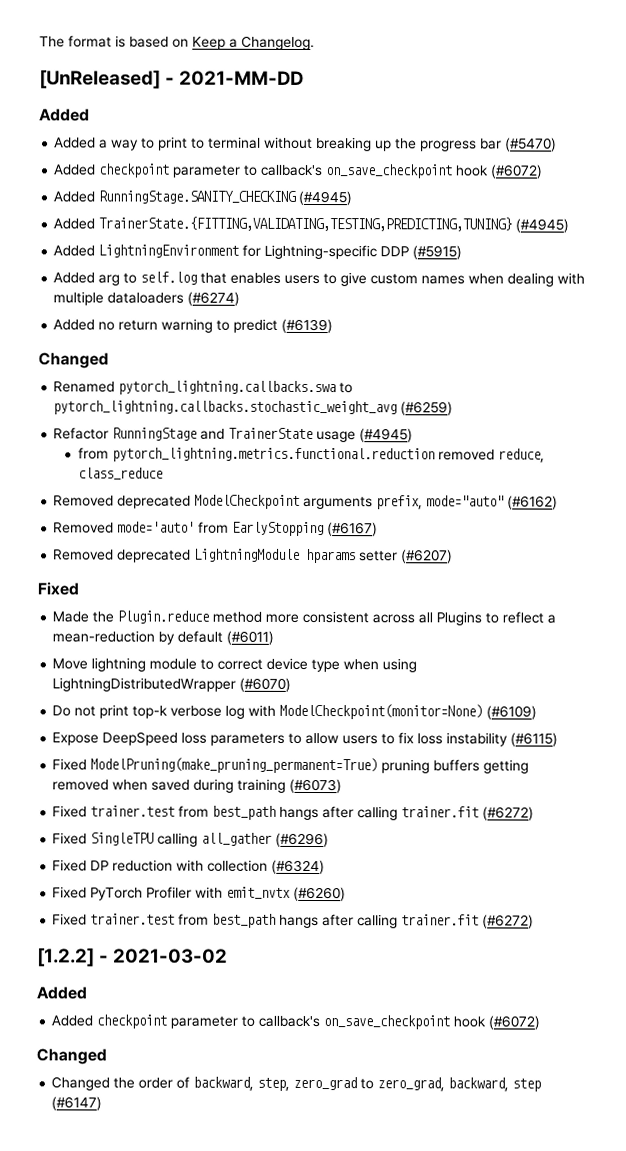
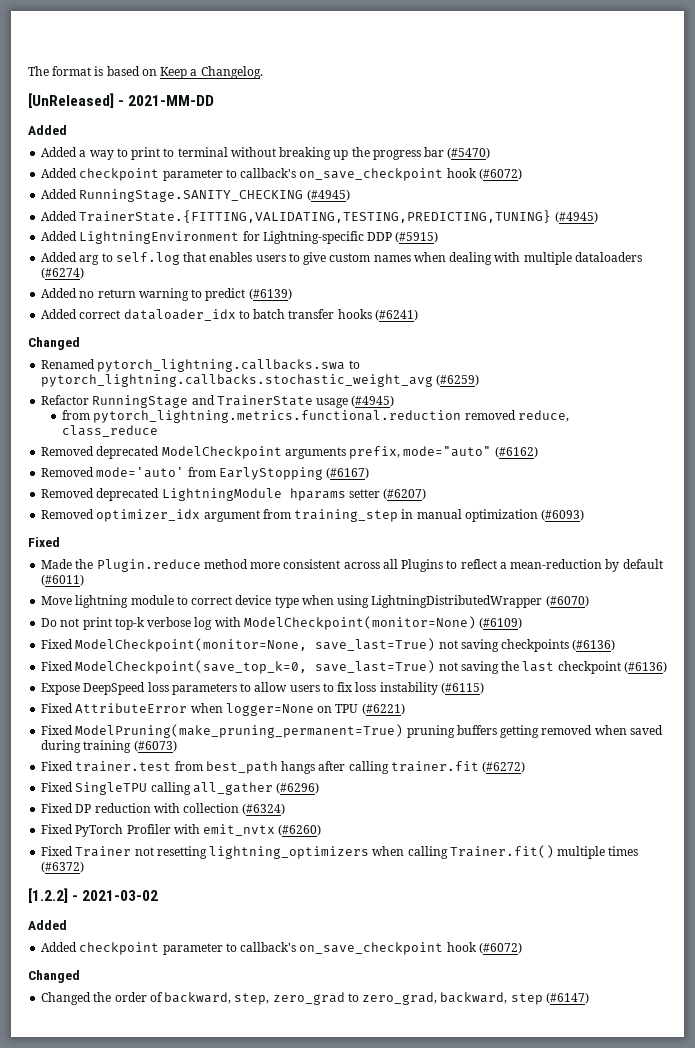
(334, 326) none -> [41,309,418,321] // Added correct dataloader_idx to batch transfer hooks (#6241)
(454, 556) none -> [41,509,585,522] // Removed optimizer_idx argument from training_step in manual optimization (#6093)
(538, 712) none -> [41,638,616,652] [41,660,667,674] // Fixed ModelCheckpoint(monitor=None, save_last=True) not saving checkpoints (#6136) // Fixed ModelCheckpoint(save_top_k=0, save_last=True) not saving the last checkpoint (#6136)
(559, 739) none -> [41,703,405,716] // Fixed AttributeError when logger=None on TPU (#6221)
[90,913,535,929] trainer.test from best_path hangs after calling trainer.fit (#6272) -> [75,845,639,859] [41,861,85,873] Trainer not resetting lightning_optimizers when calling Trainer.fit() multiple times (#6372)

